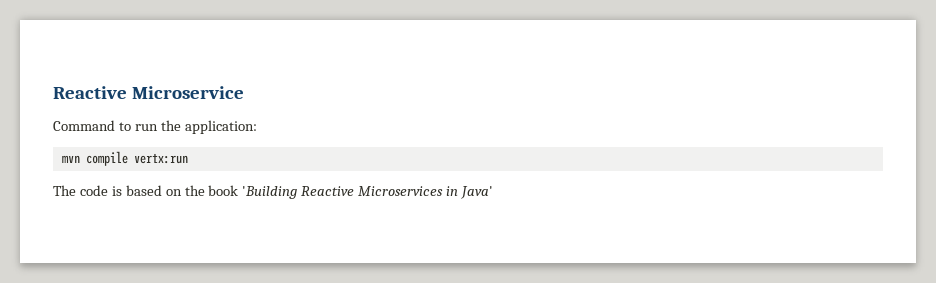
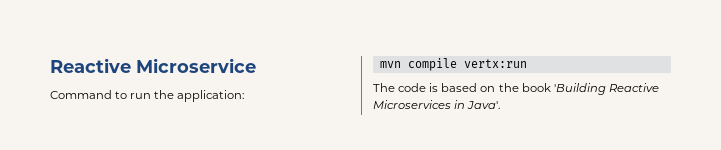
[461,186,494,199] Java' -> [467,101,501,109] Java'.

